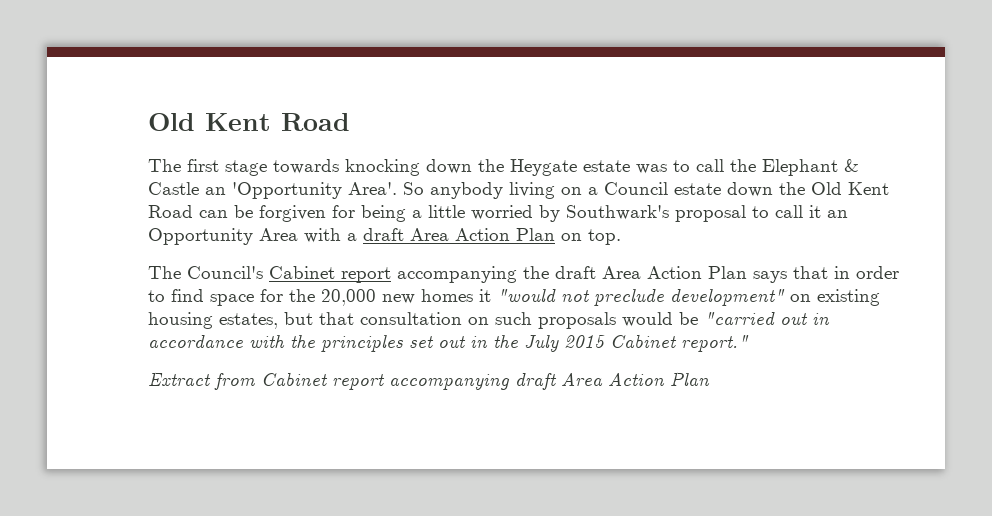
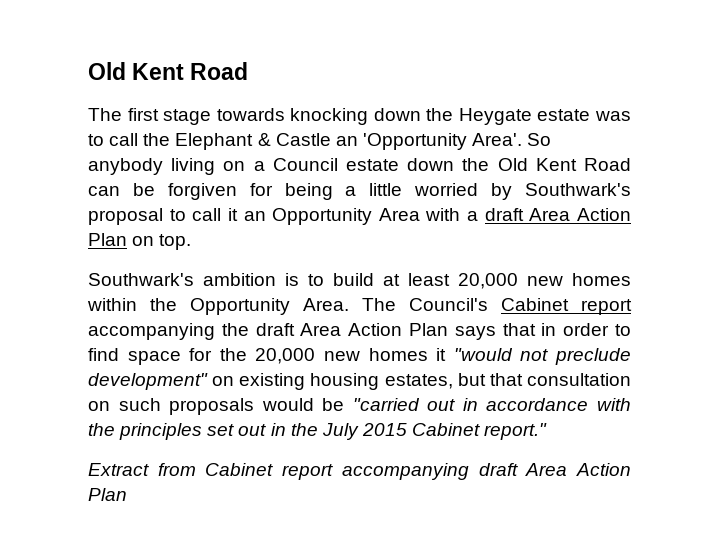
(621, 237) none -> [88,273,631,289] [87,298,349,315] Southwark's ambition is to build at least 20,000 new homes within the Opportunity Area.

